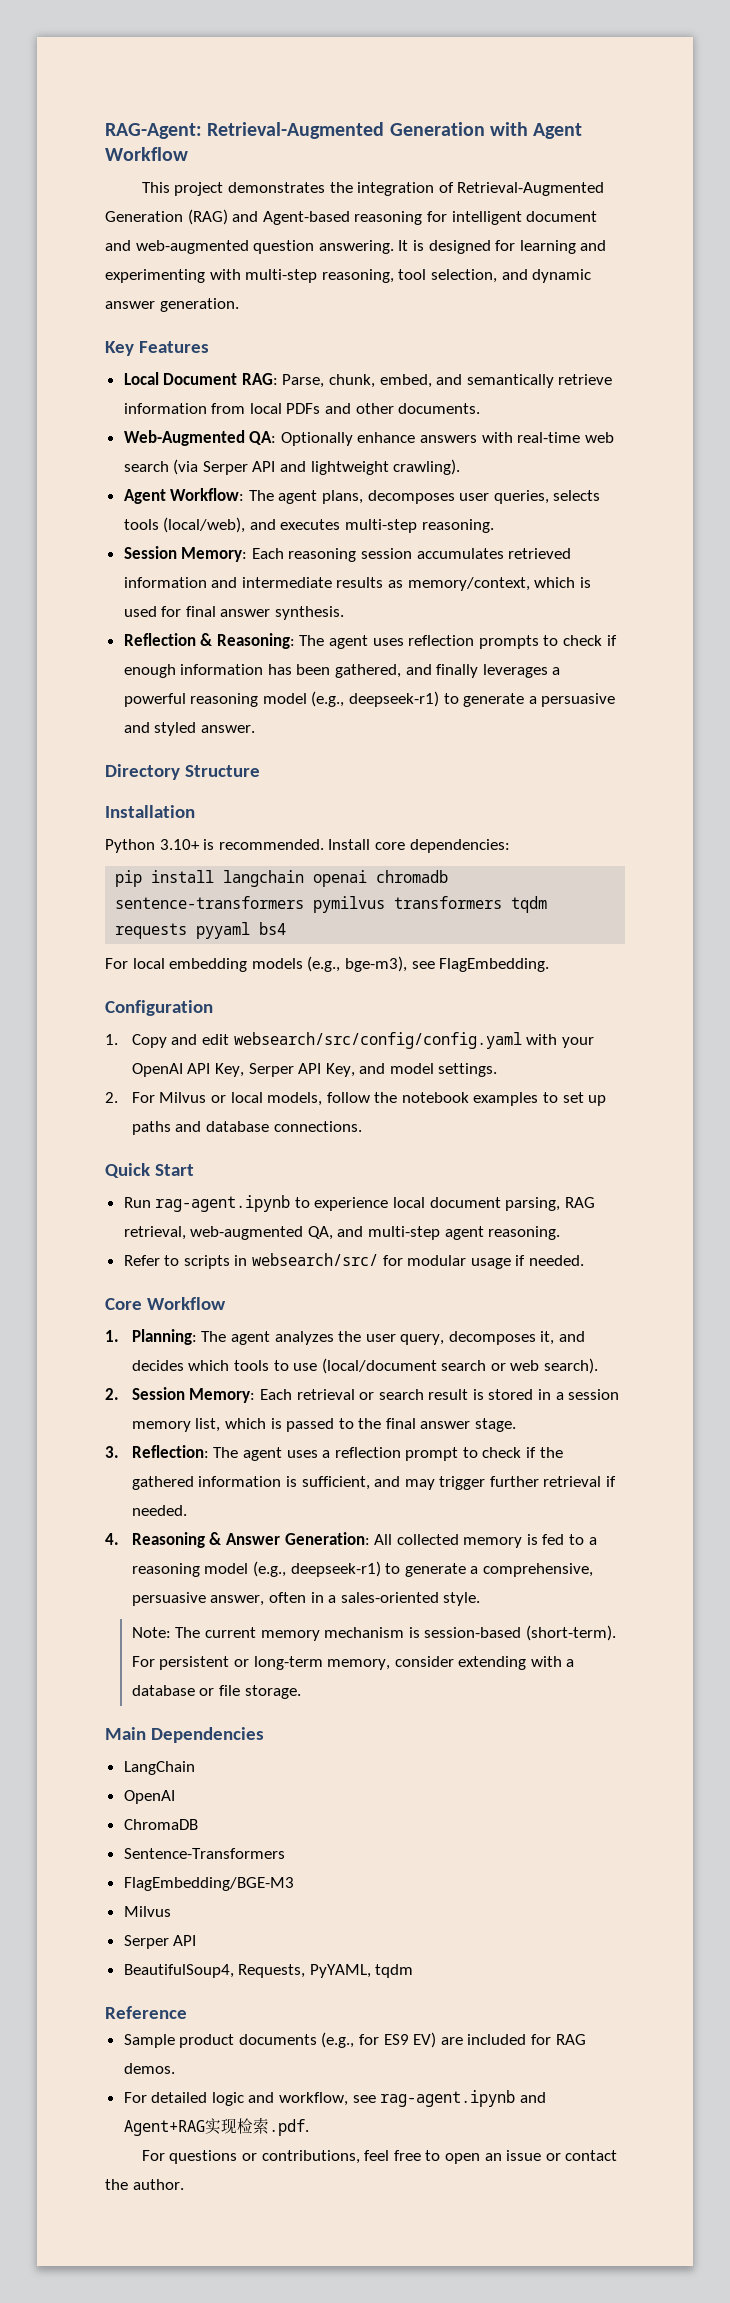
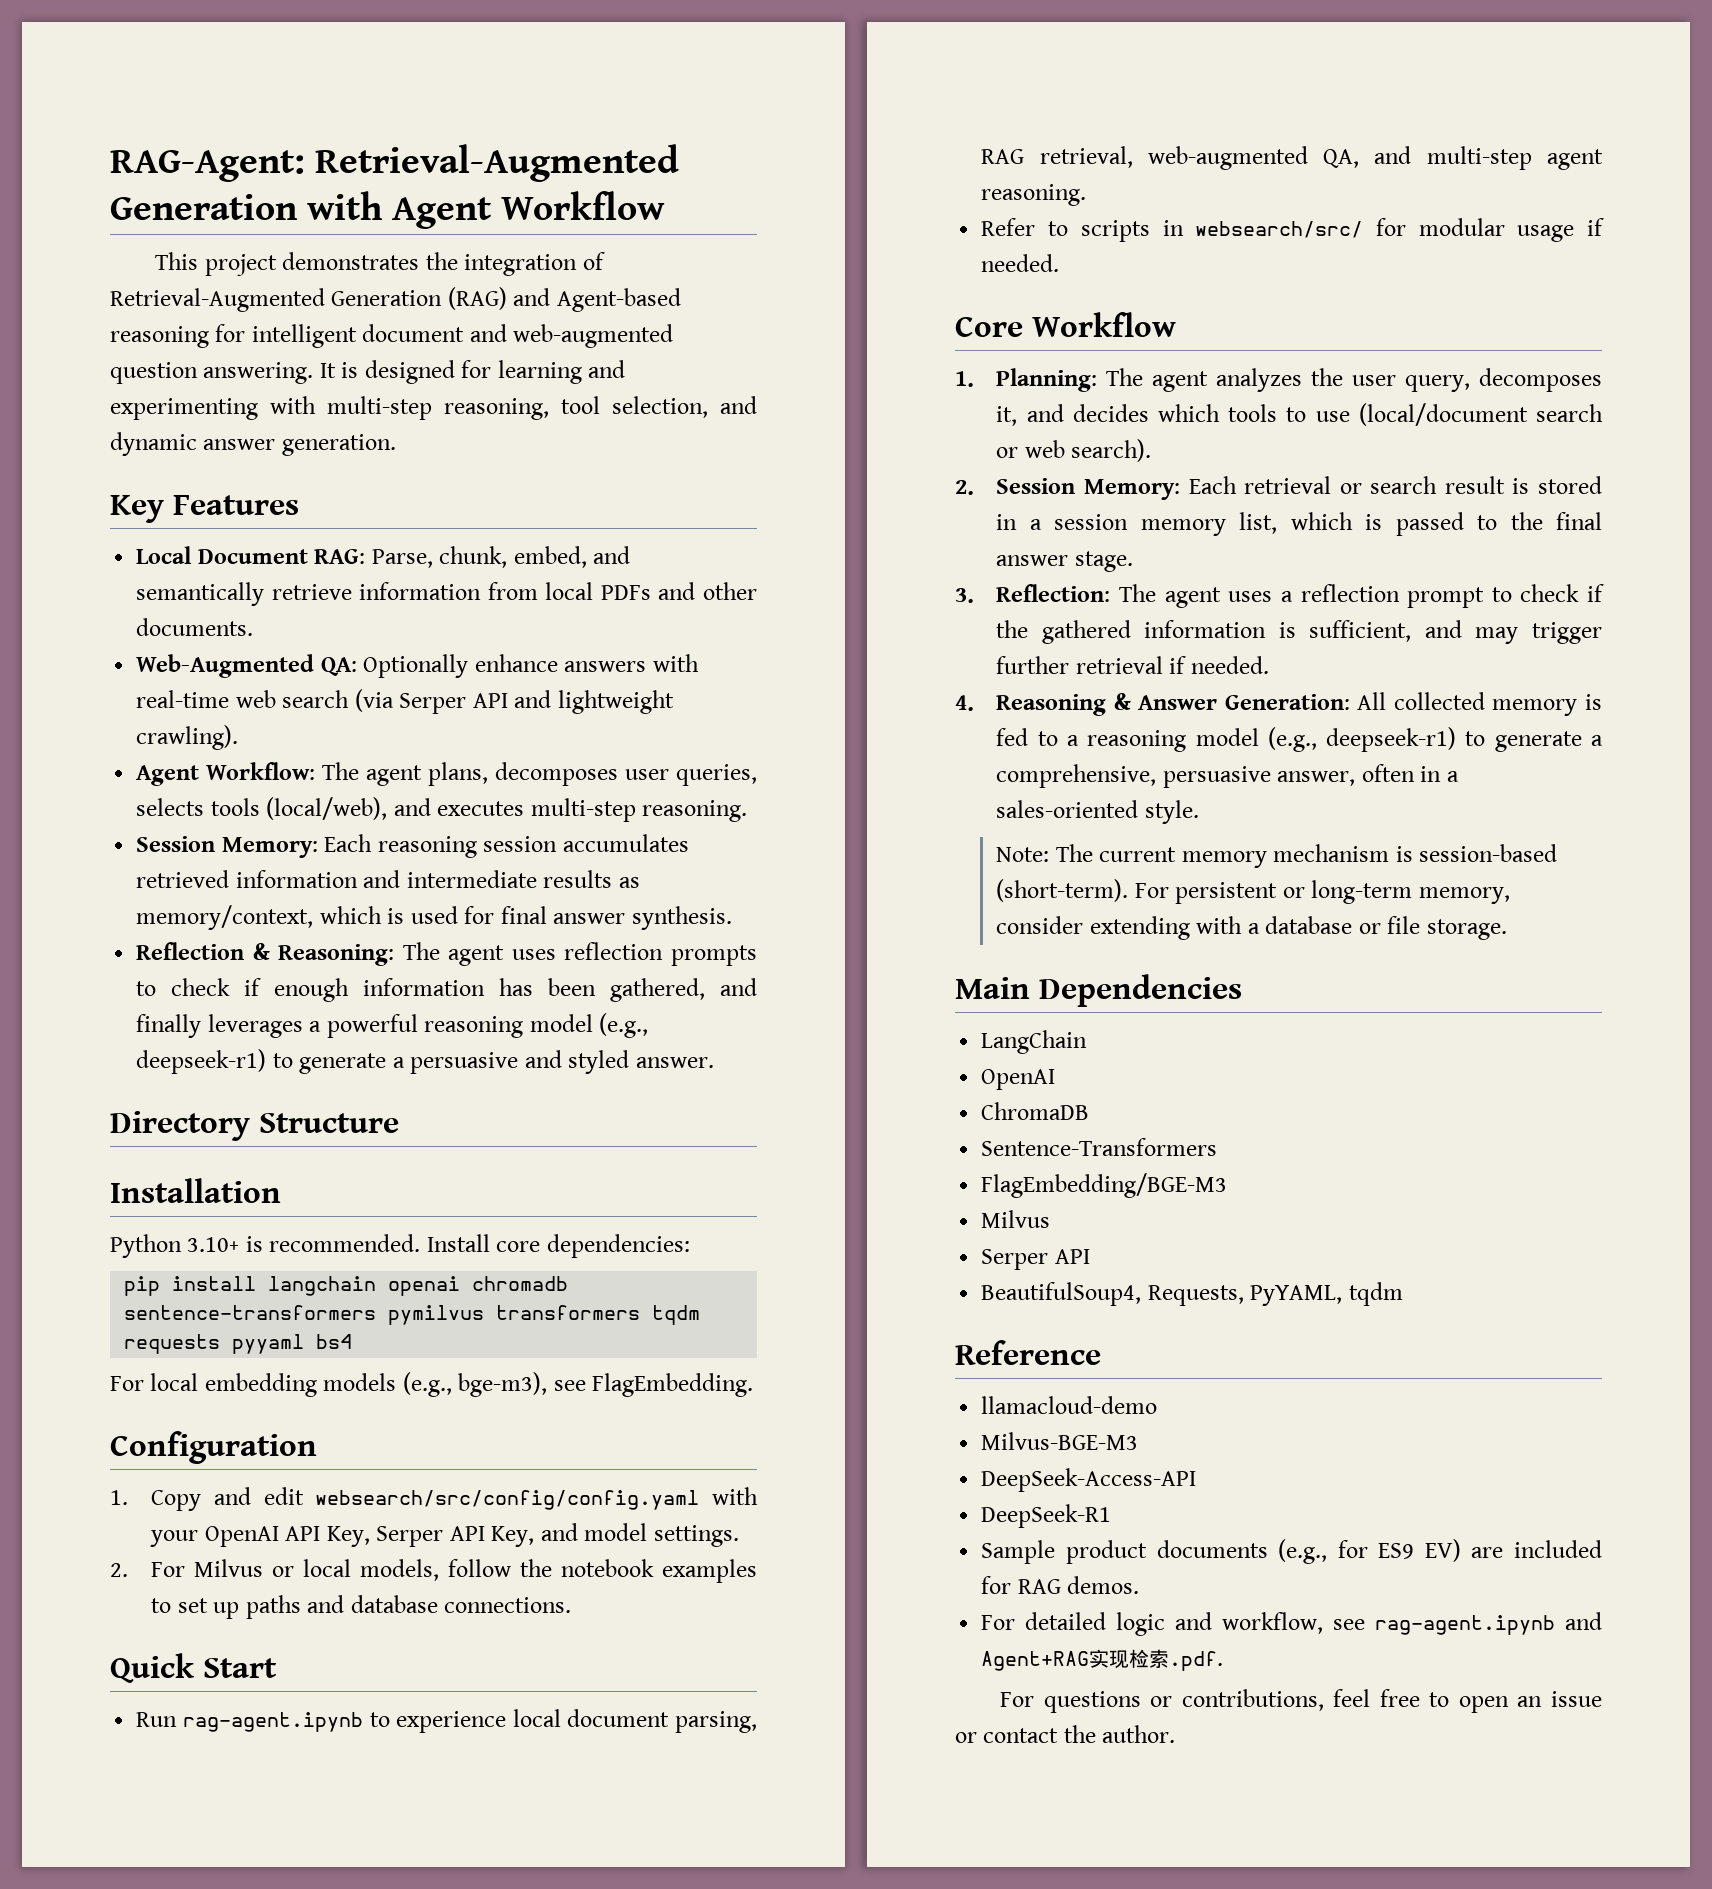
(187, 2012) none -> [981,1396,1158,1414] [981,1432,1139,1450] [981,1468,1197,1492] [981,1504,1112,1528] // llamacloud-demo // Milvus-BGE-M3 // DeepSeek-Access-API // DeepSeek-R1

